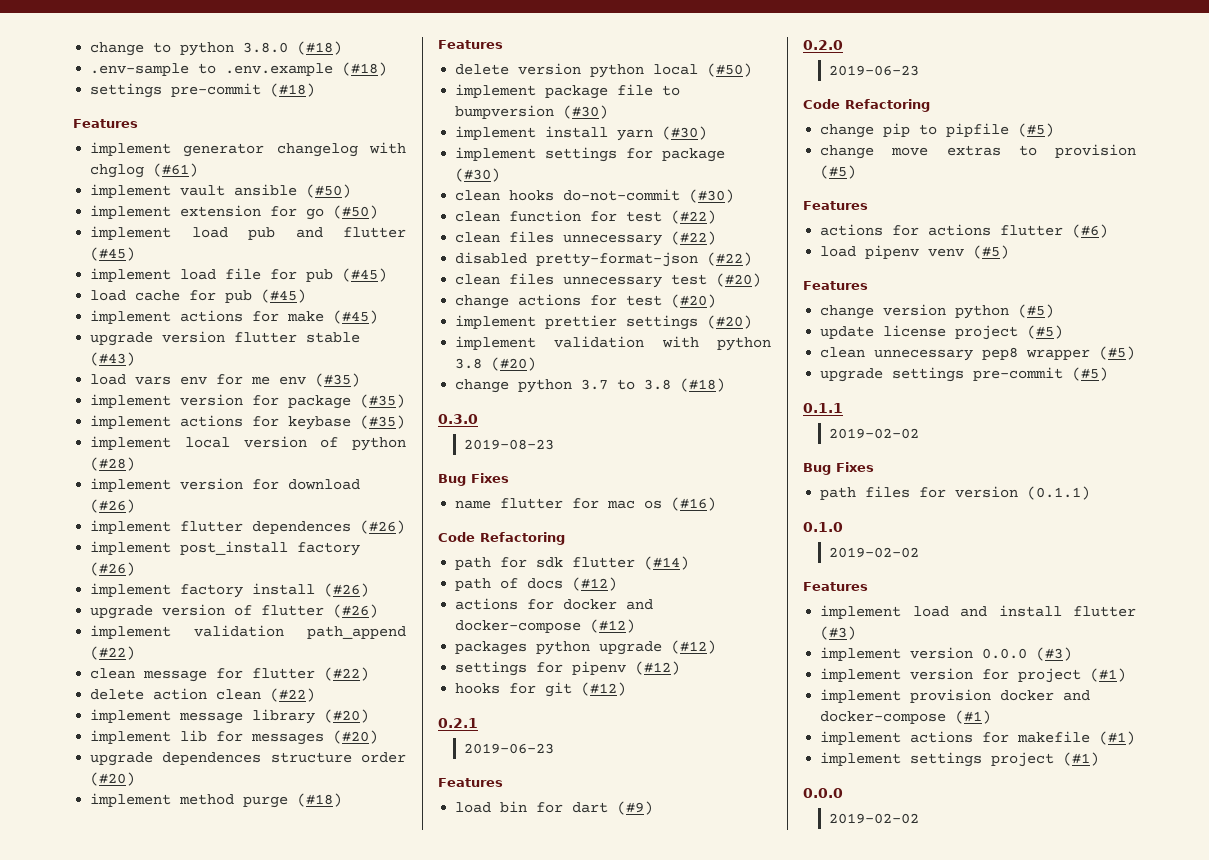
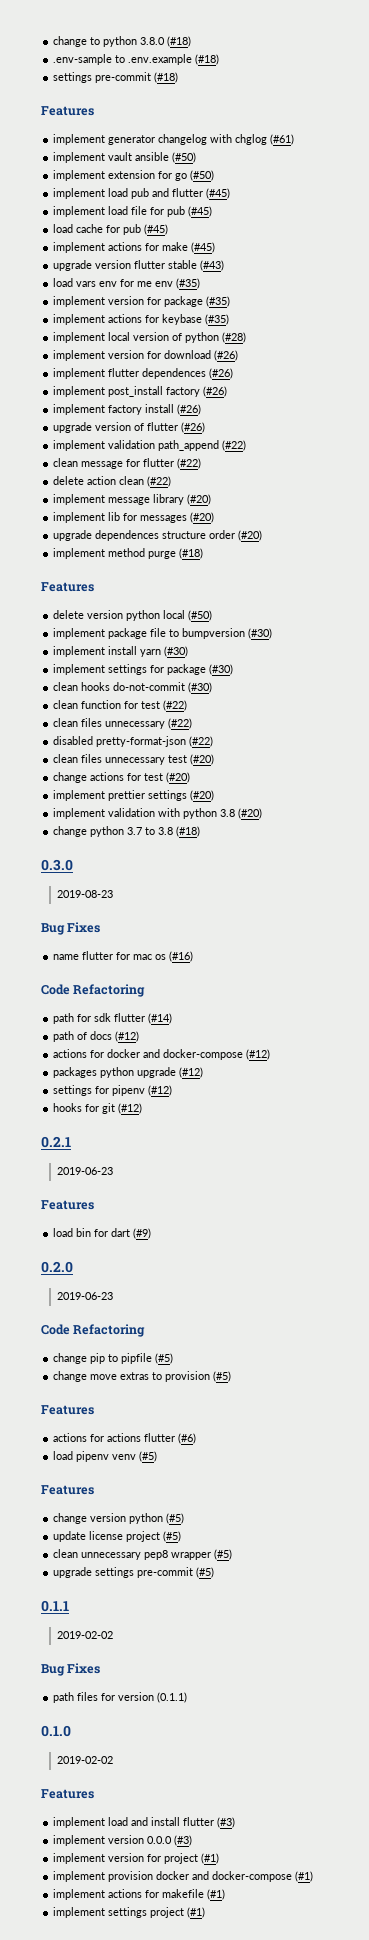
[803,788,843,798] [829,813,920,824] // 0.0.0 // 2019-02-02 -> (206, 1912) none

